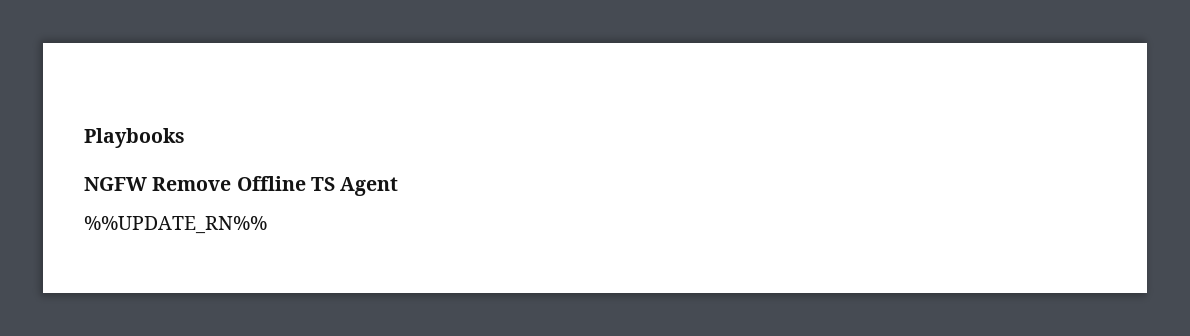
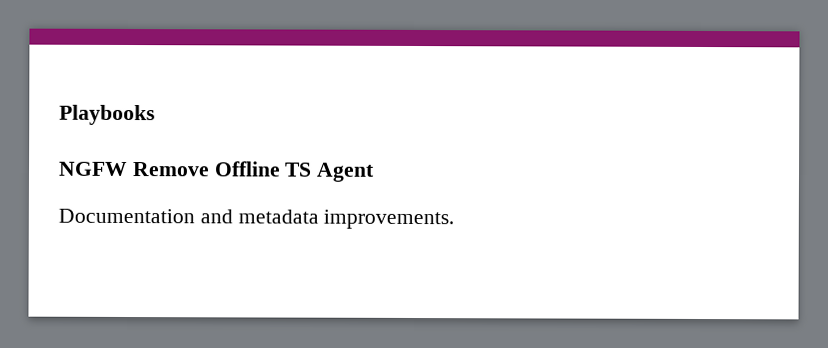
[84,216,267,234] %%UPDATE_RN%% -> [58,208,455,230] Documentation and metadata improvements.

